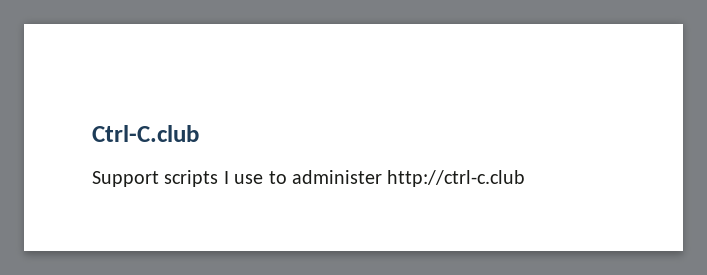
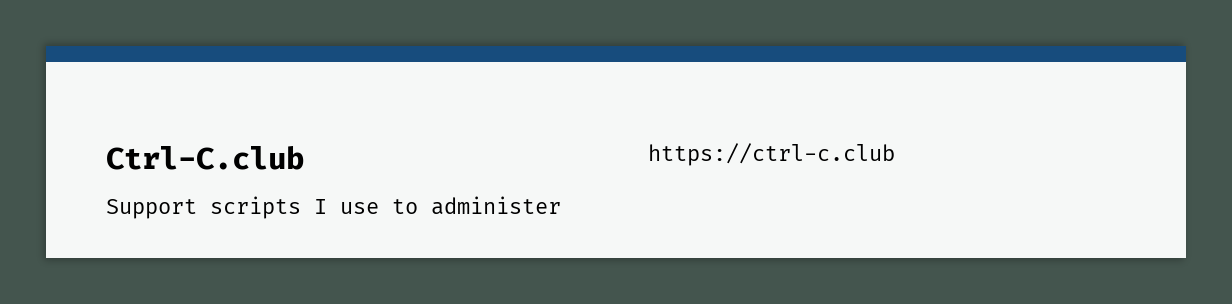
[387,170,526,187] http://ctrl-c.club -> [648,143,895,166] https://ctrl-c.club

